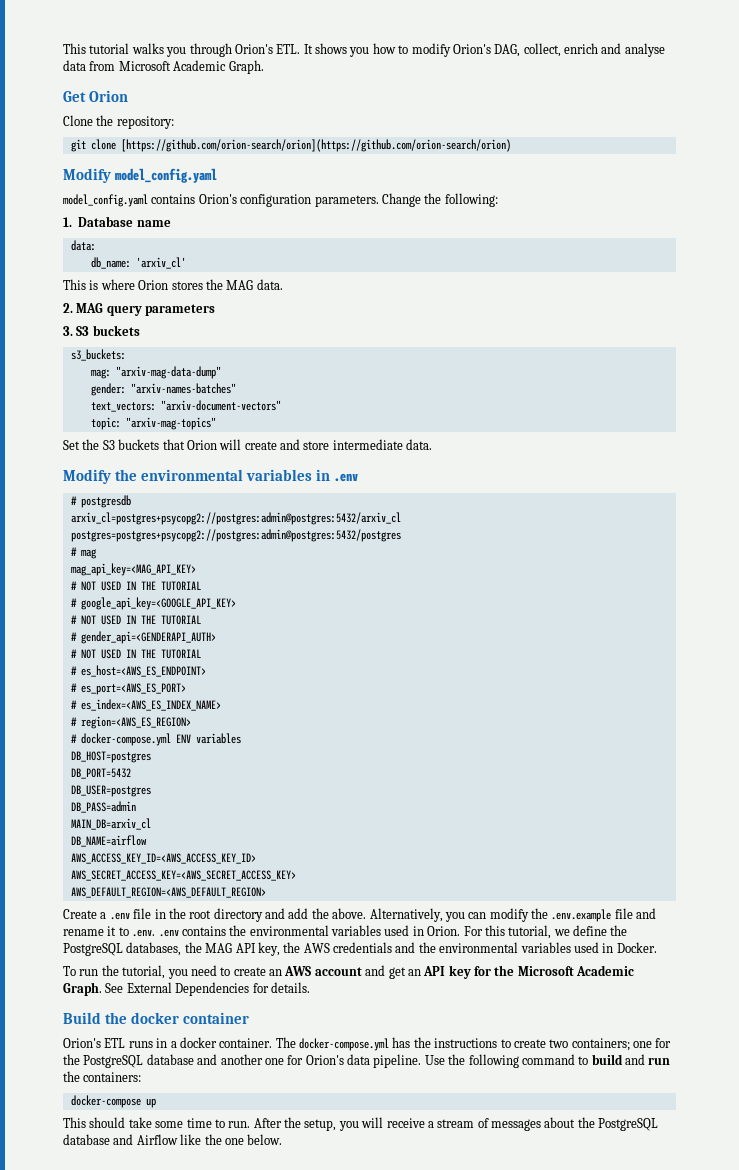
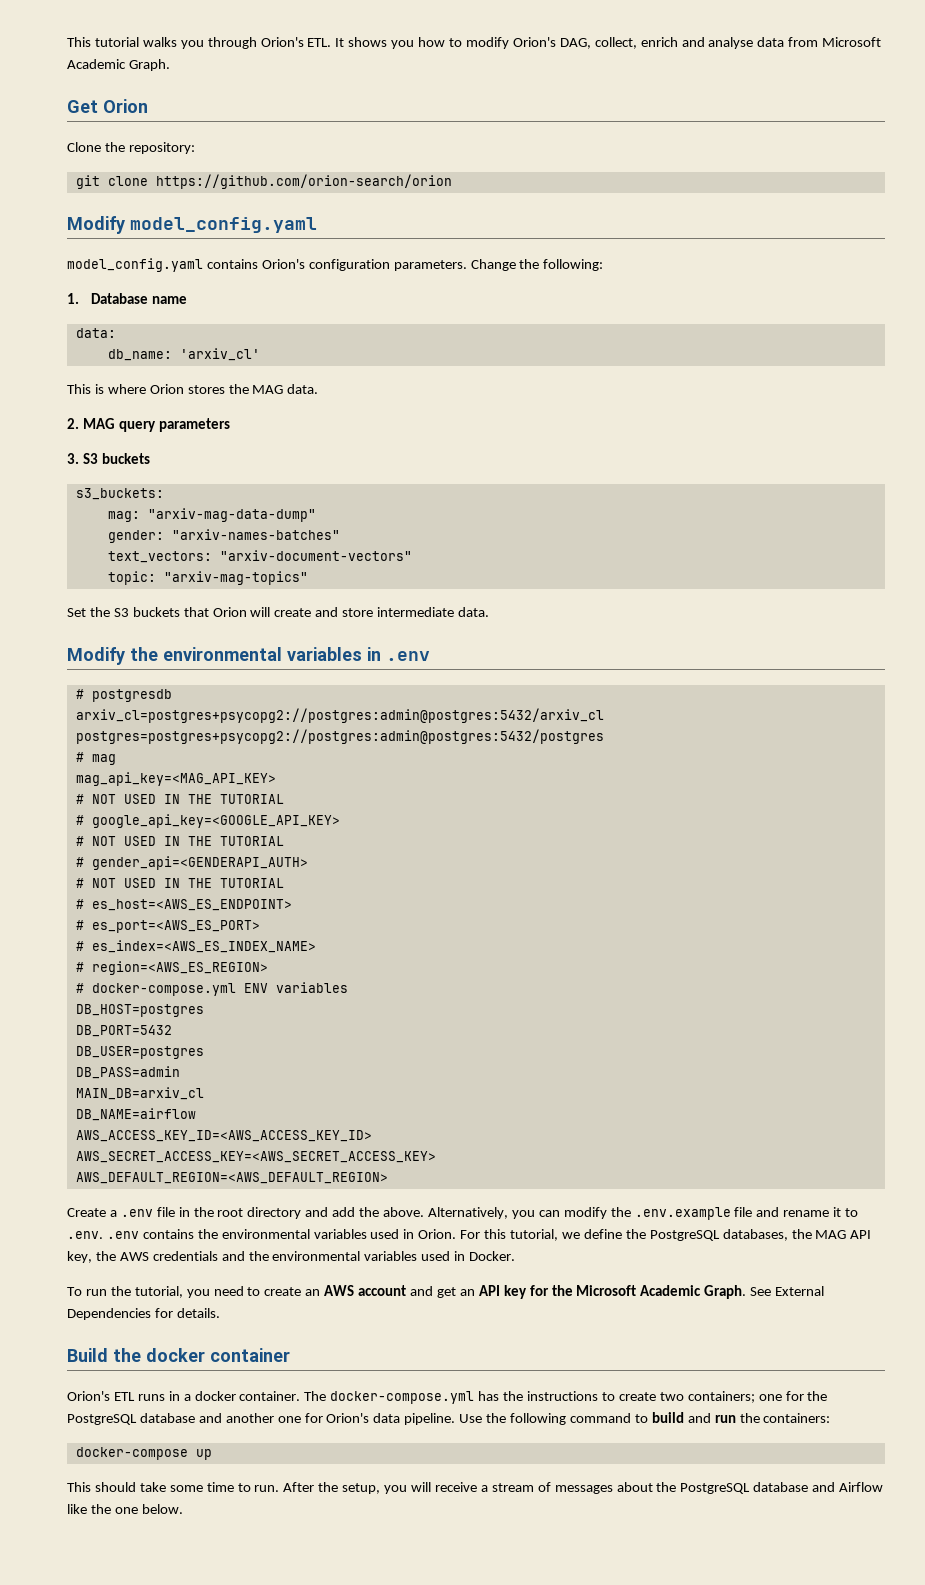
[120,139,511,152] [https://github.com/orion-search/orion](https://github.com/orion-search/orion) -> [155,174,452,189] https://github.com/orion-search/orion

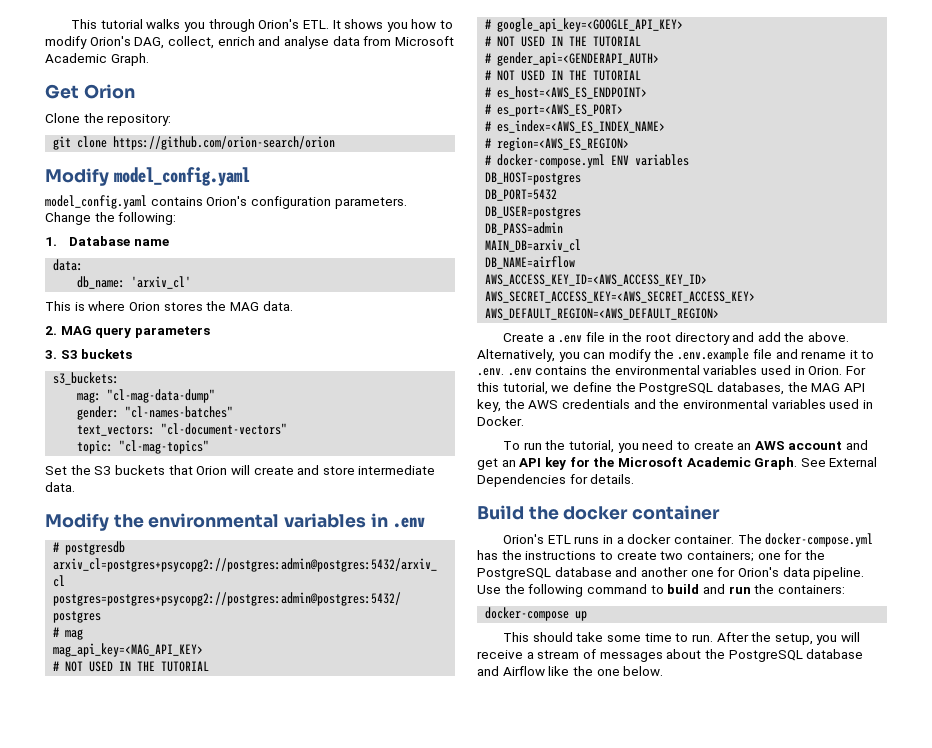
[147,508,316,522] "arxiv-mag-data-dump" -> [107,389,216,403] "cl-mag-data-dump"
[171,529,340,540] "arxiv-names-batches" -> [125,406,234,418] "cl-names-batches"
[219,550,412,561] "arxiv-document-vectors" -> [161,423,288,435] "cl-document-vectors"
[163,571,308,585] "arxiv-mag-topics" -> [119,440,210,454] "cl-mag-topics"

